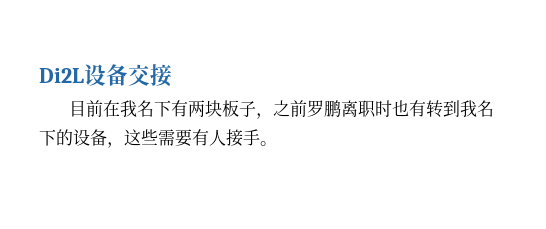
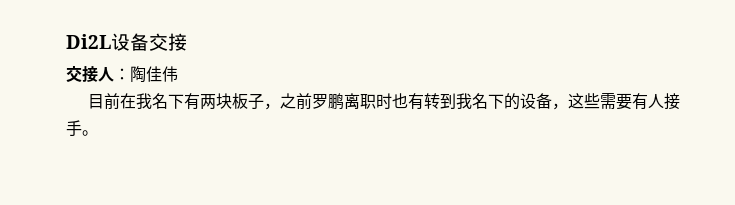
(172, 75) none -> [66,66,178,83] // 交接人：陶佳伟

